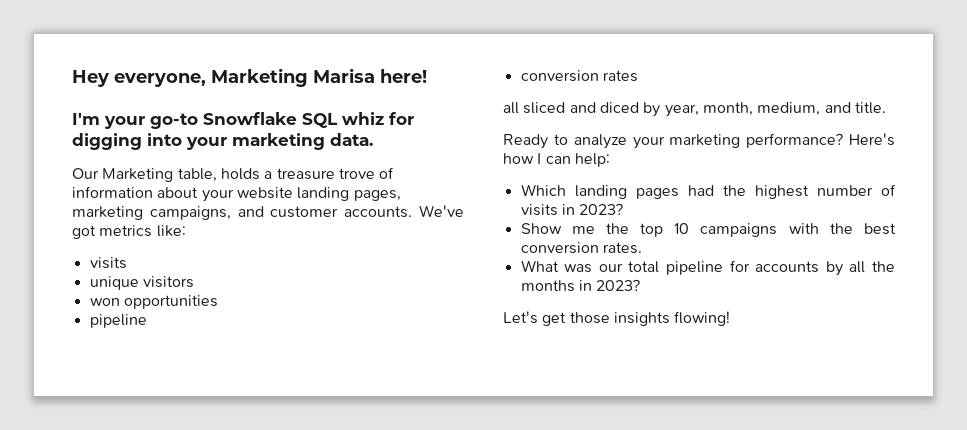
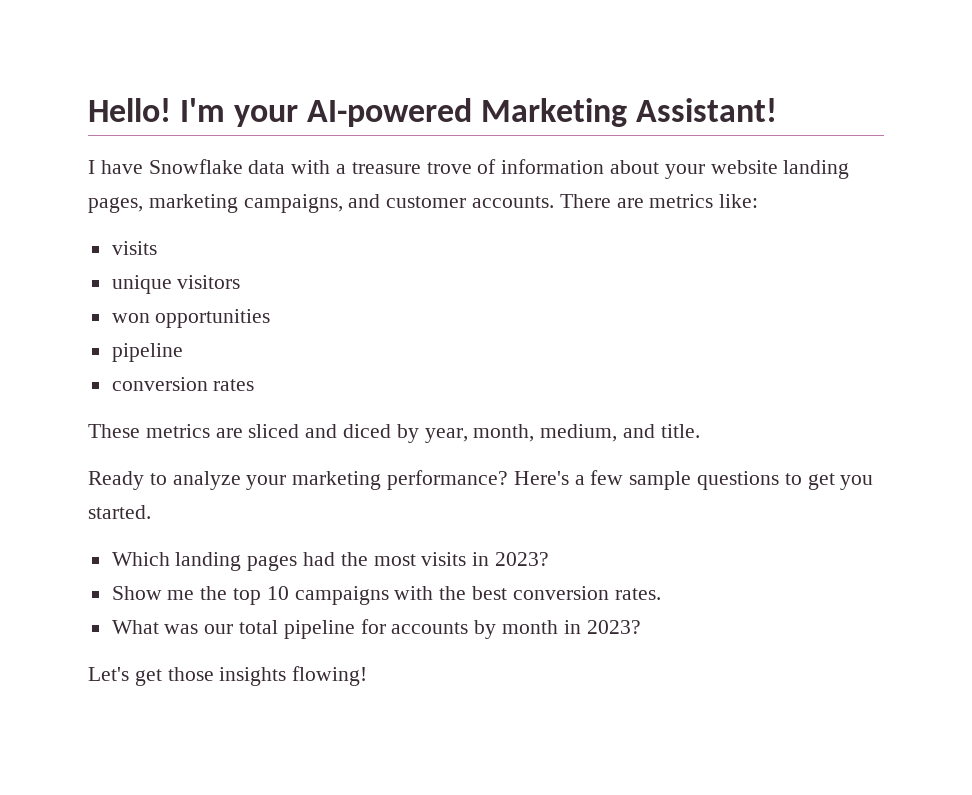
[72,68,427,87] [72,112,414,129] [72,133,373,150] [72,168,260,182] Hey everyone, Marketing Marisa here! // I'm your go-to Snowflake SQL whiz for digging into your marketing data. // Our Marketing table, holds -> [88,98,778,127] [88,159,331,174] Hello! I'm your AI-powered Marketing Assistant! // I have Snowflake data with
[419,205,465,217] [72,225,96,239] We've got -> [559,194,644,208] There are
[503,102,519,114] all -> [88,424,243,438] These metrics are
[503,153,610,167] how I can help: -> [574,470,874,490] [88,505,151,519] a few sample questions to get you started.
[754,184,896,199] highest number of -> [373,554,416,566] most
[849,261,895,273] [520,280,575,292] all the months -> [502,620,559,634] month

